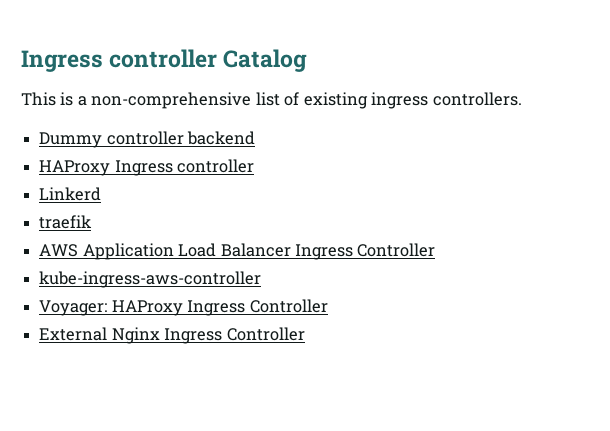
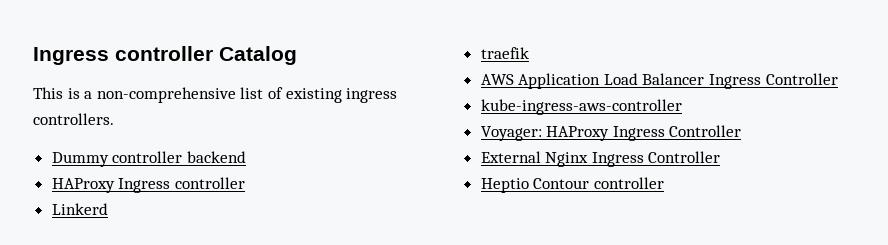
(305, 334) none -> [480,177,664,193] // Heptio Contour controller

